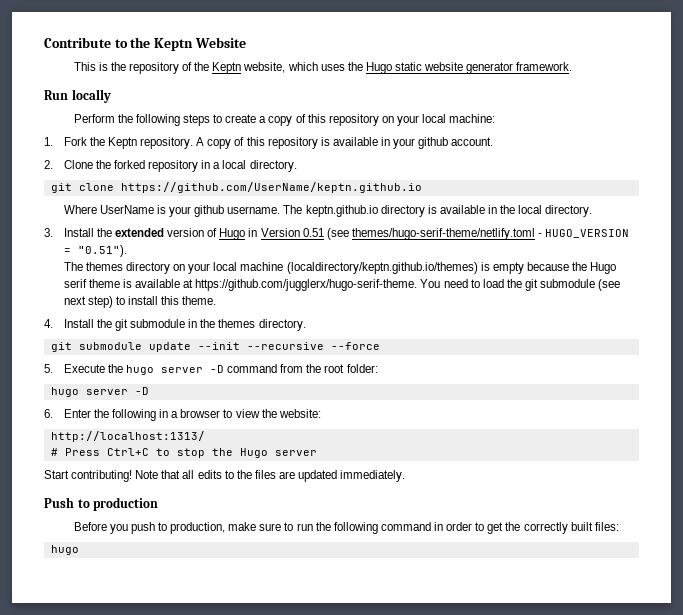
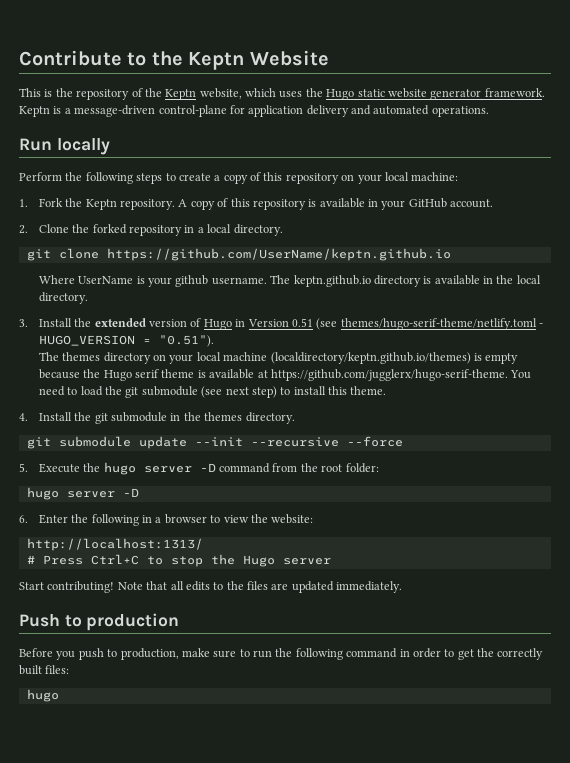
(573, 66) none -> [19,105,489,117] Keptn is a message-driven control-plane for application delivery and automated operations.
[418,137,449,149] github -> [408,198,447,208] GitHub

